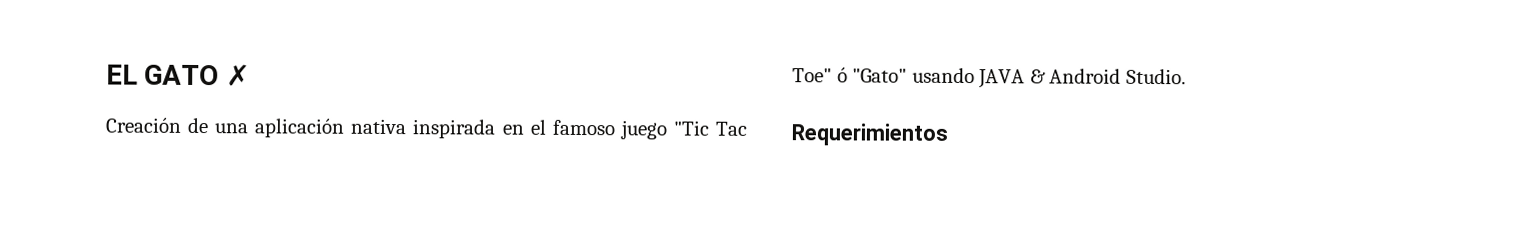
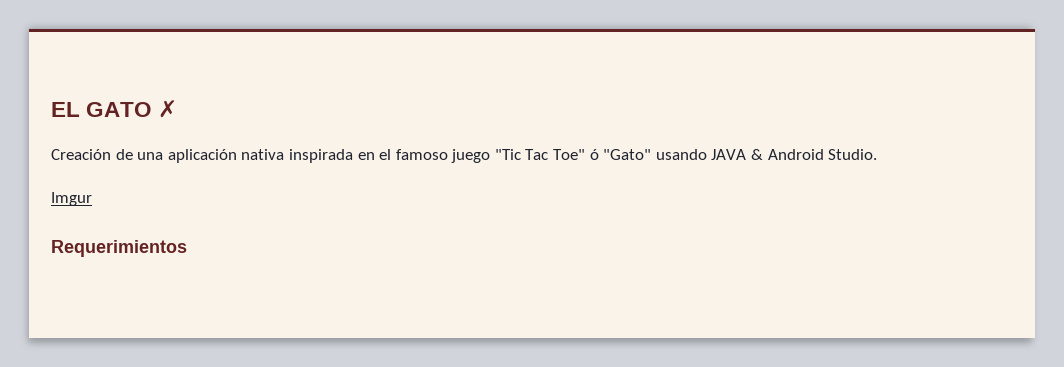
(1186, 76) none -> [51,192,92,206] // Imgur

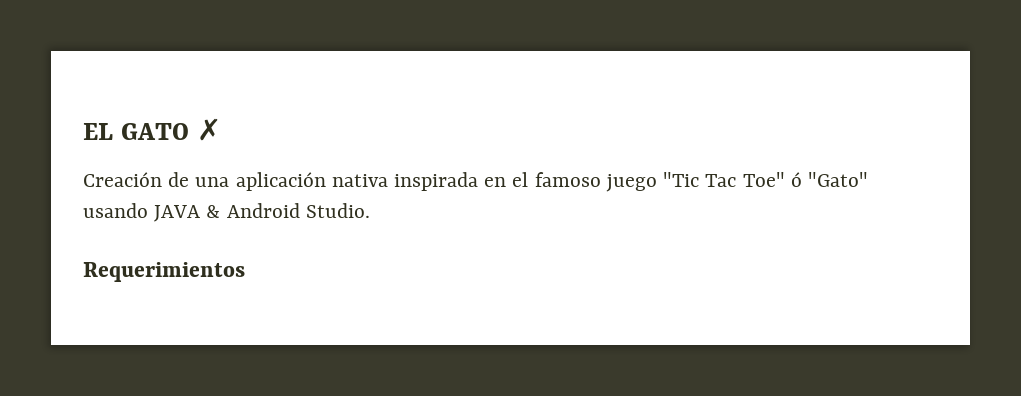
[51,192,92,206] // Imgur -> (370, 210) none

